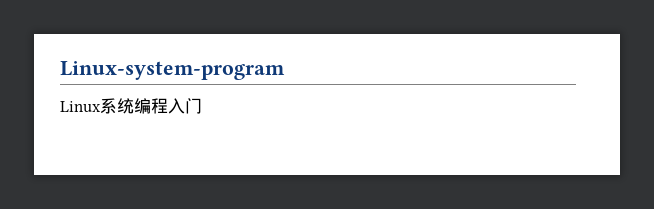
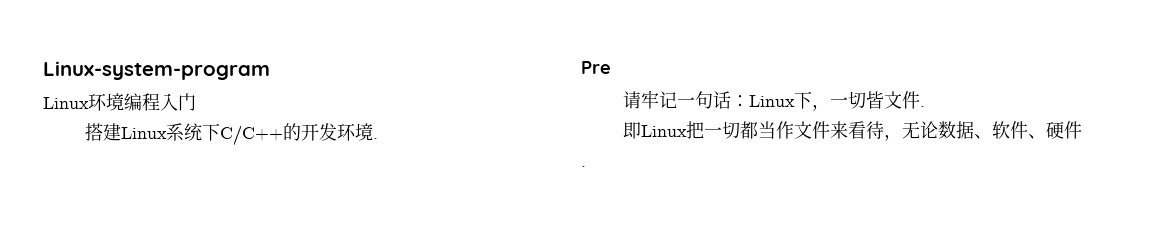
[100,98,134,114] 系统 -> [88,93,124,111] 环境
(202, 106) none -> [84,123,378,146] [581,61,611,74] [622,90,925,111] [622,121,1082,141] [581,166,586,167] // 搭建Linux系统下C/C++的开发环境. // Pre // 请牢记一句话：Linux下，一切皆文件. // 即Linux把一切都当作文件来看待，无论数据、软件、硬件.

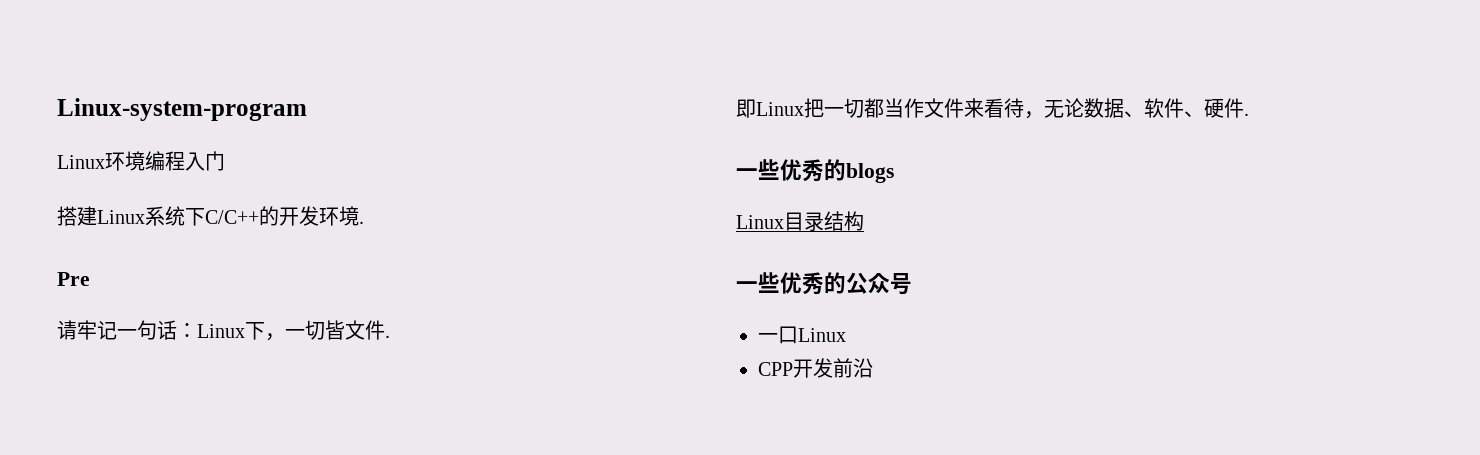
(586, 166) none -> [736,159,894,183] [736,211,864,231] [736,272,912,295] [758,326,846,344] [758,358,873,378] // 一些优秀的blogs // Linux目录结构 // 一些优秀的公众号 // 一口Linux // CPP开发前沿

